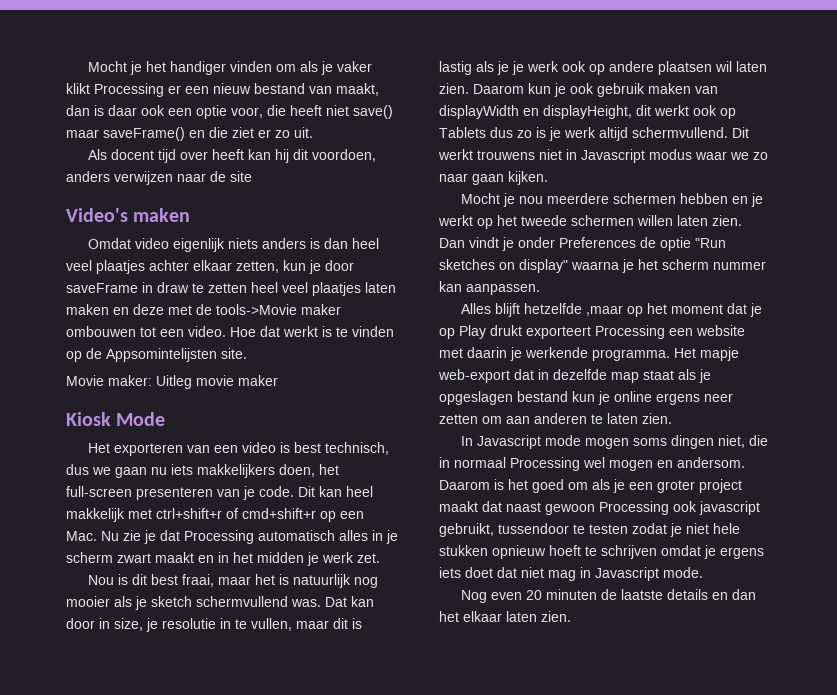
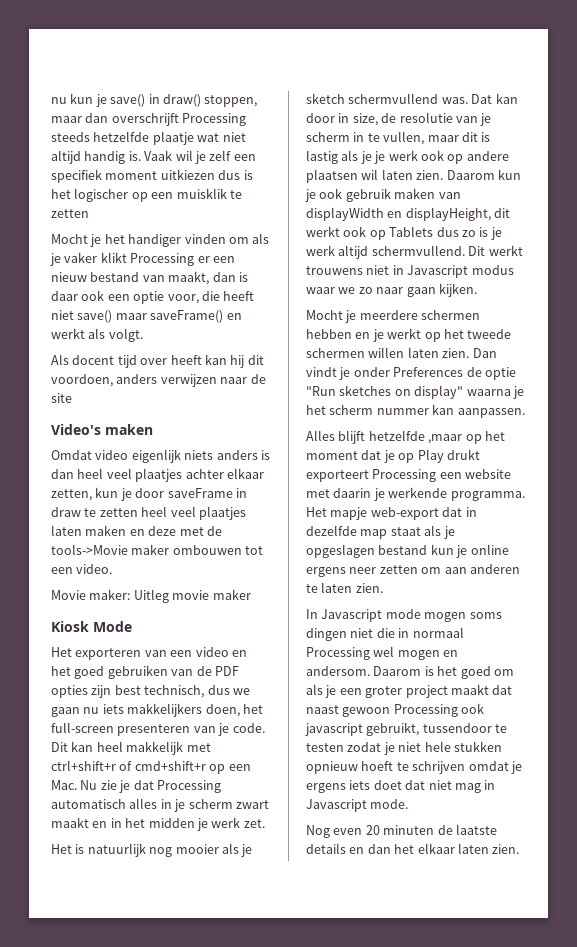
(88, 66) none -> [51,93,258,107] [51,113,247,126] [51,131,246,145] [51,150,256,164] [51,169,253,183] [51,188,242,202] [51,209,89,218] nu kun je save() in draw() stoppen, maar dan overschrijft Processing steeds hetzelfde plaatje wat niet altijd handig is. Vaak wil je zelf een specifiek moment uitkiezen dus is het logischer op een muisklik te zetten //
[209,127,313,138] die ziet er zo uit. -> [51,328,143,342] werkt als volgt.
[230,326,394,337] [66,348,247,362] Hoe dat werkt is te vinden op de Appsomintelijsten site. -> (113, 569) none
[280,442,291,453] is -> [231,650,247,657] [51,665,239,679] [51,685,112,698] en het goed gebruiken van de PDF opties zijn
[88,574,276,587] Nou is dit best fraai, maar het -> [51,844,72,854] Het
[146,618,216,632] je resolutie -> [381,112,492,126] [306,132,350,142] de resolutie van je scherm
[519,196,544,204] nou -> (357, 316) none
[718,435,746,448] niet, -> [350,628,374,638] niet

